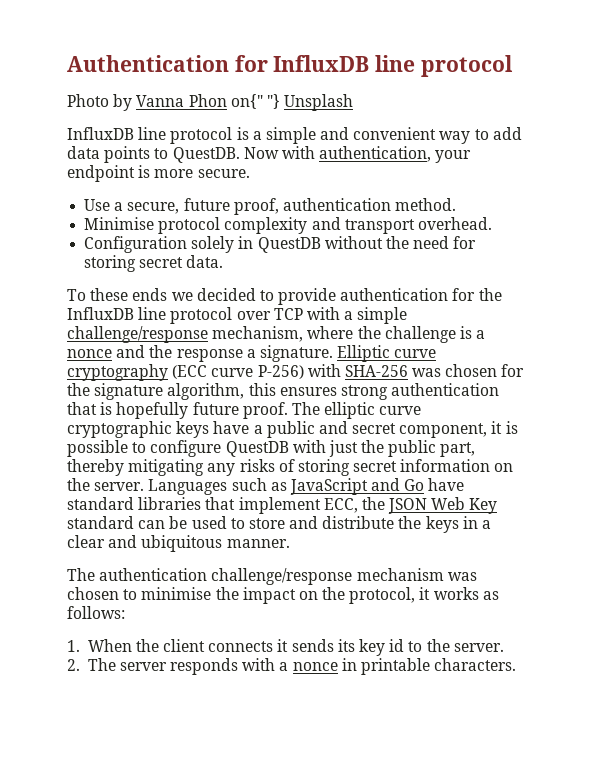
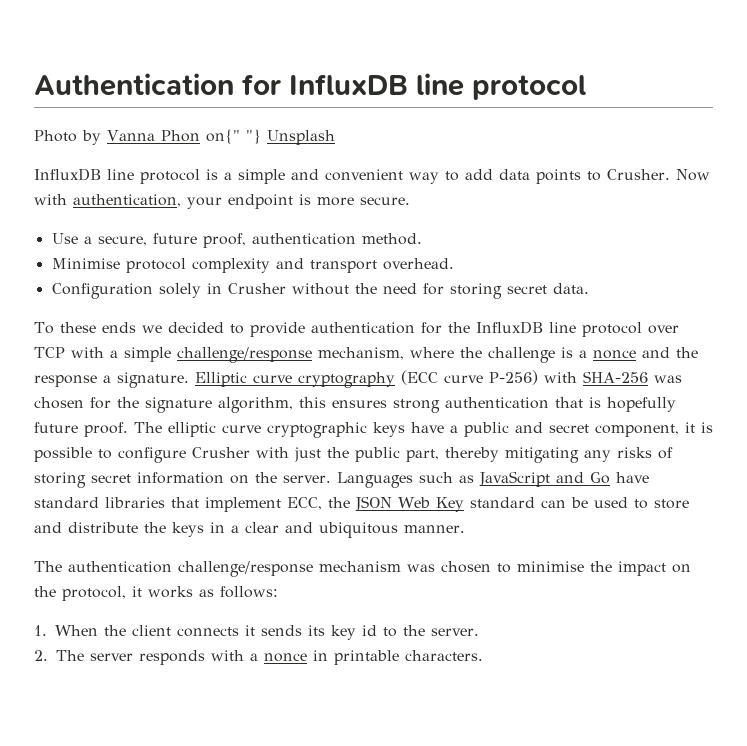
[172,147,240,163] QuestDB. -> [607,169,670,180] Crusher.
[257,237,321,253] QuestDB -> [227,283,286,294] Crusher
[225,441,289,457] QuestDB -> [192,447,250,458] Crusher

